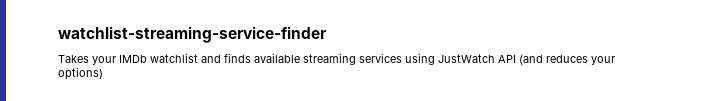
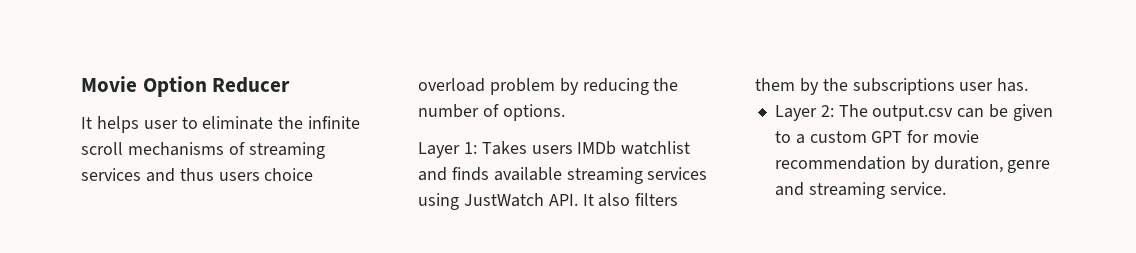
[58,26,327,43] [58,55,116,65] watchlist-streaming-service-finder // Takes your -> [81,76,291,97] [81,116,361,133] [81,142,325,159] [81,168,314,182] [418,78,679,95] [418,104,565,121] [418,141,573,158] Movie Option Reducer // It helps user to eliminate the infinite scroll mechanisms of streaming services and thus users choice overload problem by reducing the number of options. // Layer 1: Takes users
[498,55,615,65] [58,67,103,80] API (and reduces your options) -> [548,193,679,207] [755,78,1029,95] [774,104,1053,121] [774,130,980,144] [774,156,1051,173] [774,182,946,199] API. It also filters them by the subscriptions user has. // Layer 2: The output.csv can be given to a custom GPT for movie recommendation by duration, genre and streaming service.

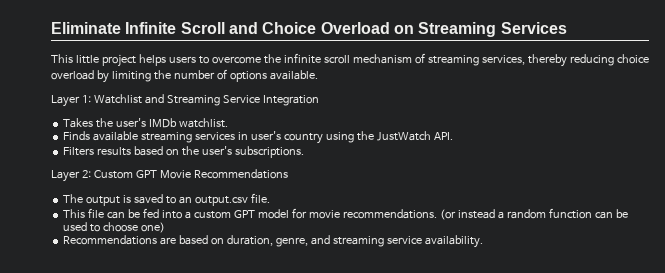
[81,76,291,97] [81,116,274,133] Movie Option Reducer // It helps user to eliminate -> [51,22,567,37] [51,54,261,67] Eliminate Infinite Scroll and Choice Overload on Streaming Services // This little project helps users to overcome
[127,142,224,156] mechanisms -> [352,54,412,64] mechanism
[81,168,314,182] [418,78,649,95] services and thus users choice overload problem by reducing -> [481,54,649,67] [51,70,151,83] services, thereby reducing choice overload by limiting
[502,104,565,121] options. -> [229,70,318,82] options available.
[481,141,691,155] [418,167,708,184] [418,193,679,210] [755,78,1029,95] [774,104,1053,121] [774,131,791,143] Takes users IMDb watchlist and finds available streaming services using JustWatch API. It also filters them by the subscriptions user has. // Layer 2: The output.csv can be given to -> [93,94,319,106] [63,118,228,128] [63,131,453,144] [63,146,304,158] [51,169,288,182] [63,193,270,206] [63,208,182,219] Watchlist and Streaming Service Integration // Takes the user's IMDb watchlist. // Finds available streaming services in user's country using the JustWatch API. // Filters results based on the user's subscriptions. // Layer 2: Custom GPT Movie Recommendations // The output is saved to an output.csv file. // This file can be fed into
(903, 137) none -> [257,209,289,219] model
[774,156,1051,173] [774,182,946,199] recommendation by duration, genre and streaming service. -> [342,208,628,220] [63,222,166,233] [63,235,483,248] recommendations. (or instead a random function can be used to choose one) // Recommendations are based on duration, genre, and streaming service availability.

